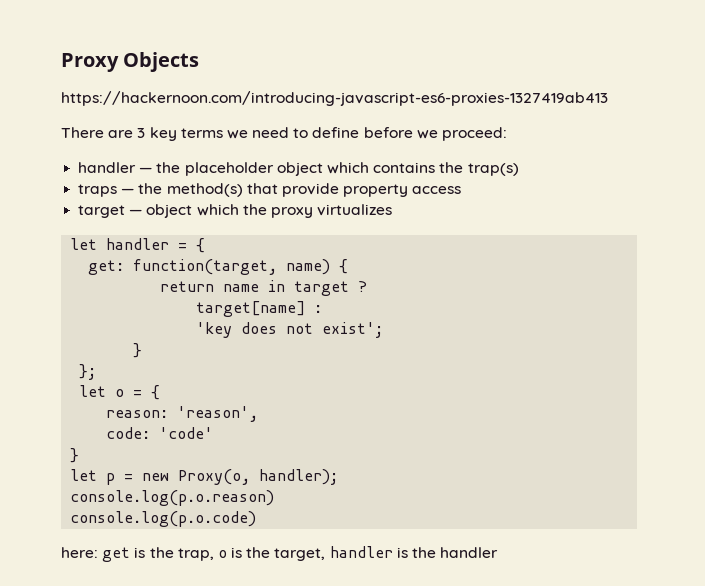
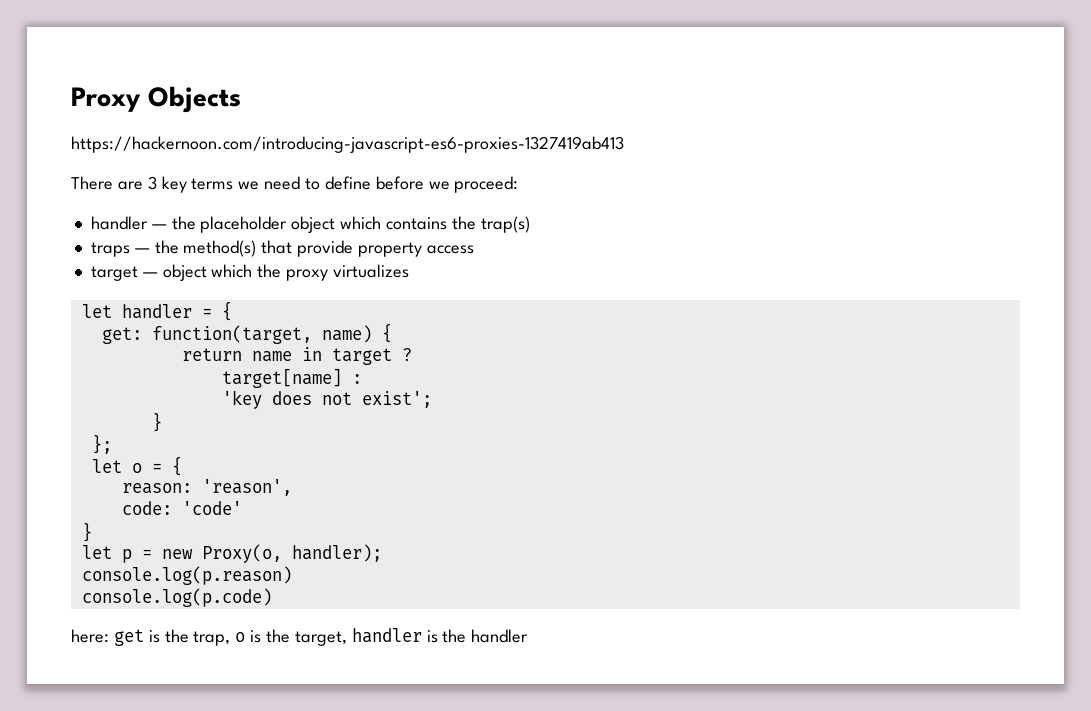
[70,490,275,506] [70,511,257,527] console.log(p.o.reason) // console.log(p.o.code) -> [81,566,292,585] [81,588,272,607] console.log(p.reason) // console.log(p.code)

